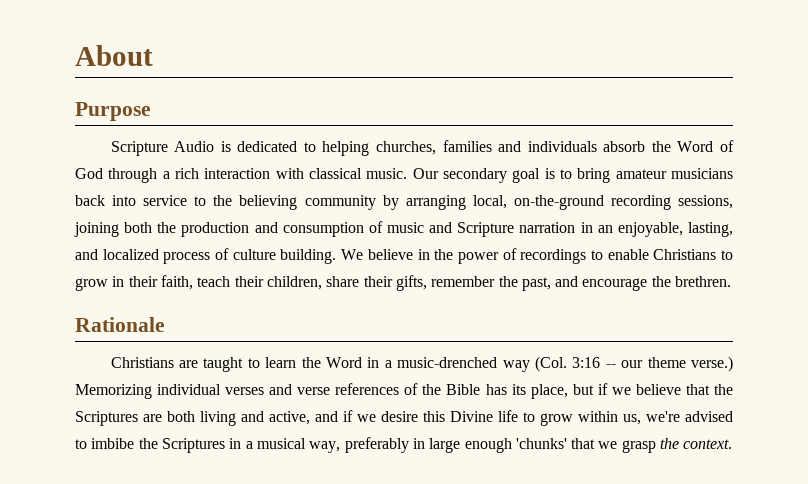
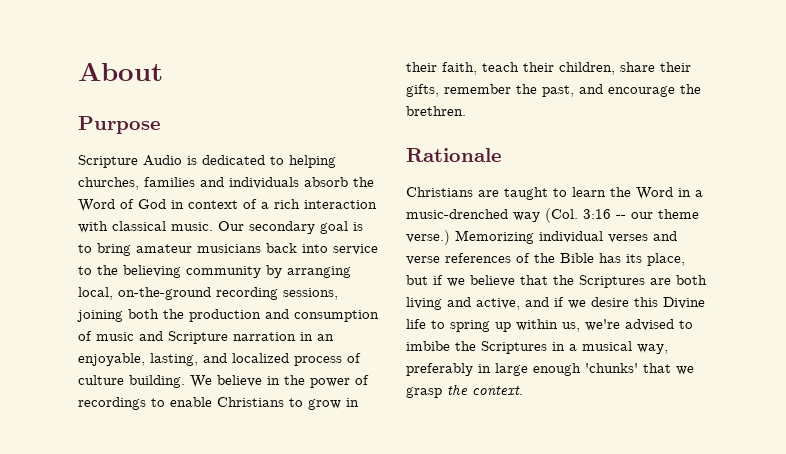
[108,168,158,183] through -> [171,199,257,209] in context of
[540,413,573,426] grow -> [450,320,511,332] spring up

